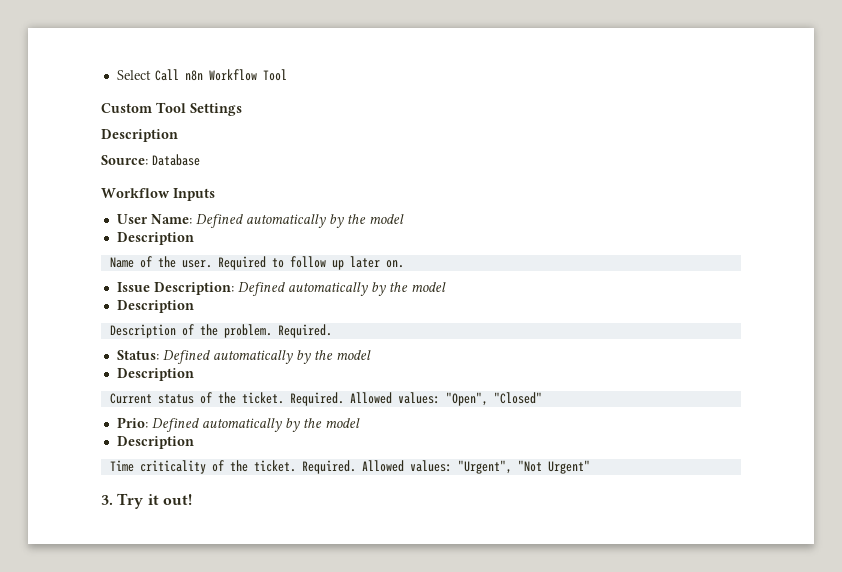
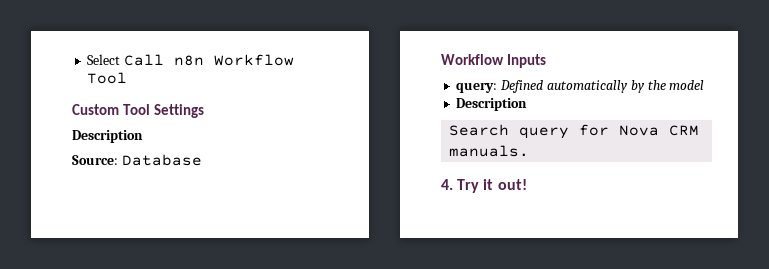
[116,214,404,228] [116,232,194,245] [109,256,404,270] [116,282,446,296] [116,300,194,313] [109,324,332,338] [116,350,371,364] [116,368,194,381] [109,392,542,406] [116,417,360,432] [116,436,194,449] [109,460,590,474] [101,495,113,505] User Name: Defined automatically by the model // Description // Name of the user. Required to follow up later on. // Issue Description: Defined automatically by the model // Description // Description of the problem. Required. // Status: Defined automatically by the model // Description // Current status of the ticket. Required. Allowed values: "Open", "Closed" // Prio: Defined automatically by the model // Description // Time criticality of the ticket. Required. Allowed values: "Urgent", "Not Urgent" // 3. -> [456,80,705,93] [456,98,528,111] [449,124,700,139] [449,145,530,157] [441,179,453,190] query: Defined automatically by the model // Description // Search query for Nova CRM manuals. // 4.

